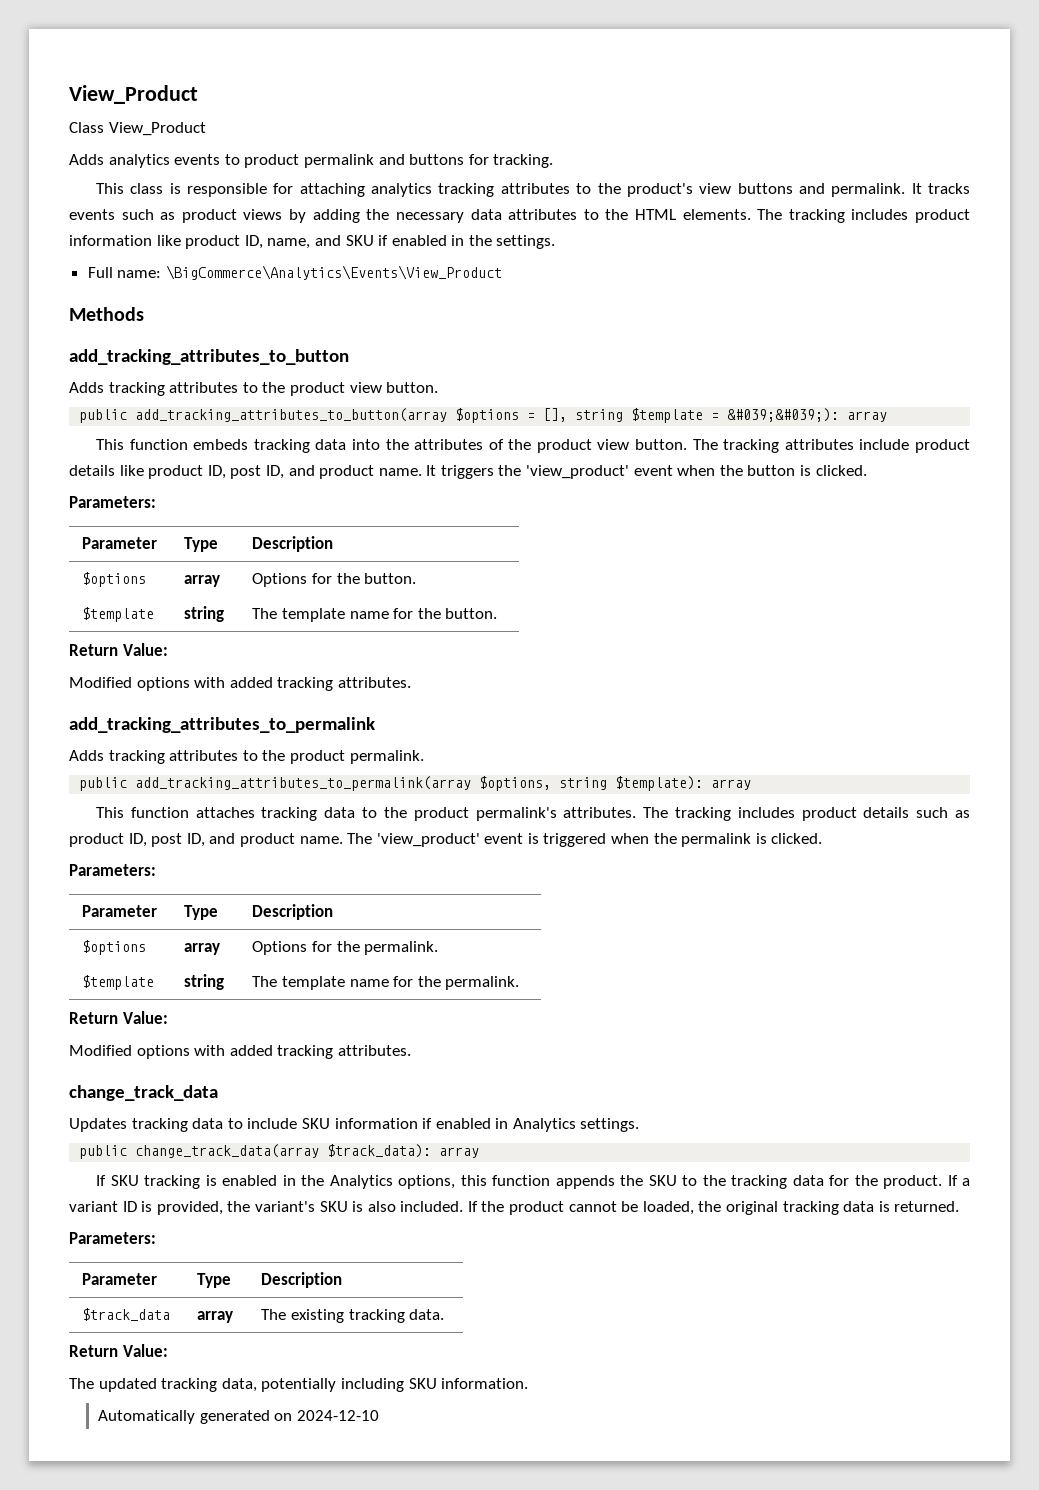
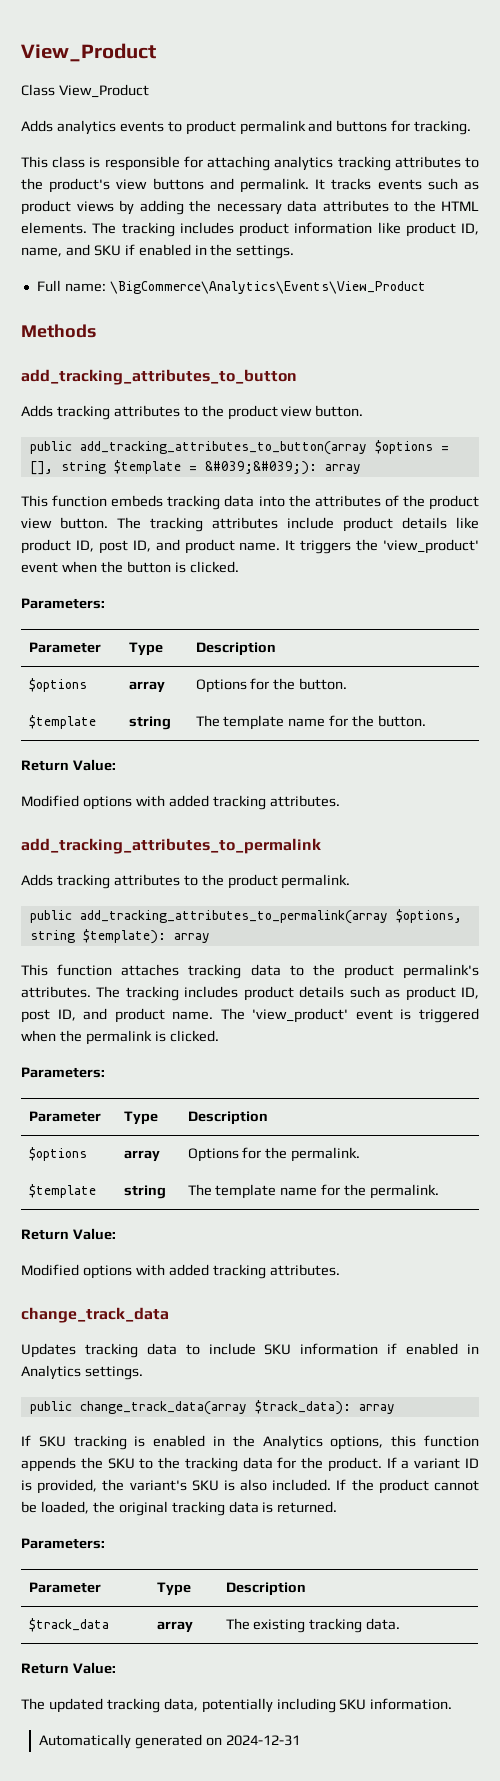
[296,1410,379,1421] 2024-12-10 -> [225,1735,300,1746] 2024-12-31

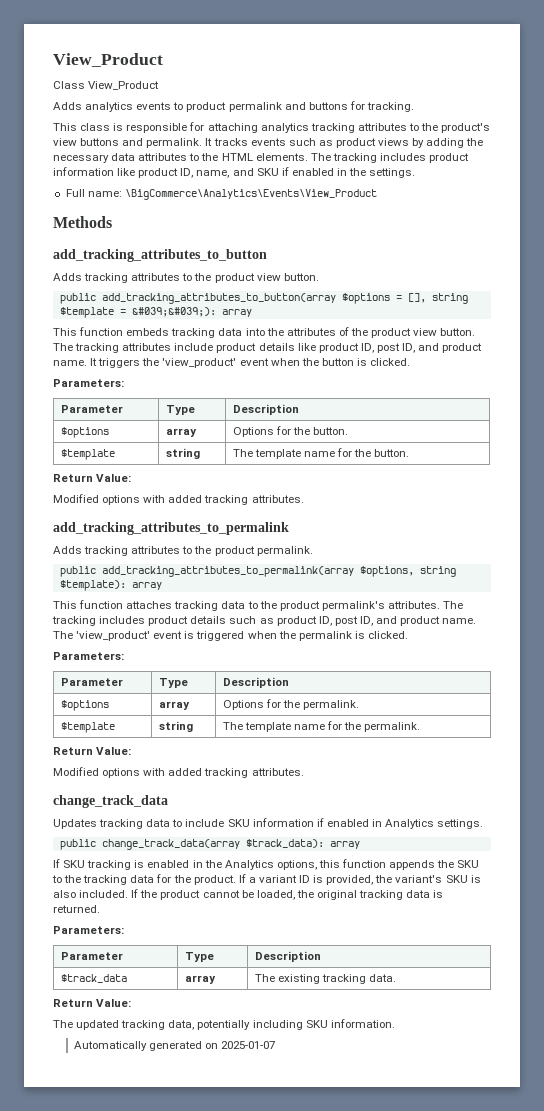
[225,1735,300,1746] 2024-12-31 -> [221,1041,276,1049] 2025-01-07

